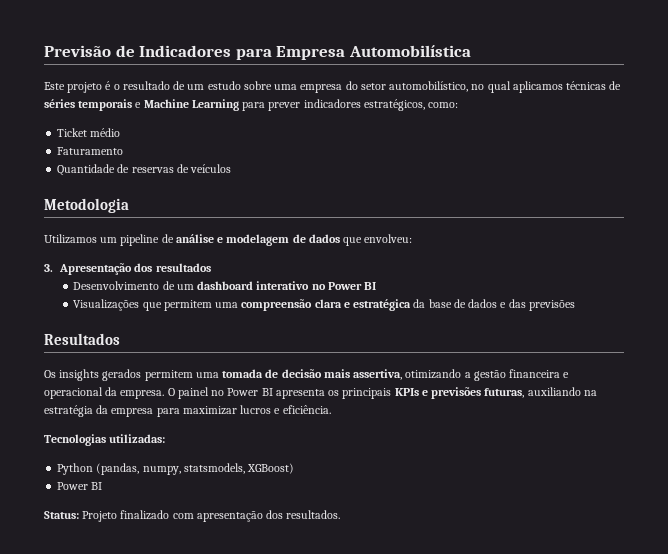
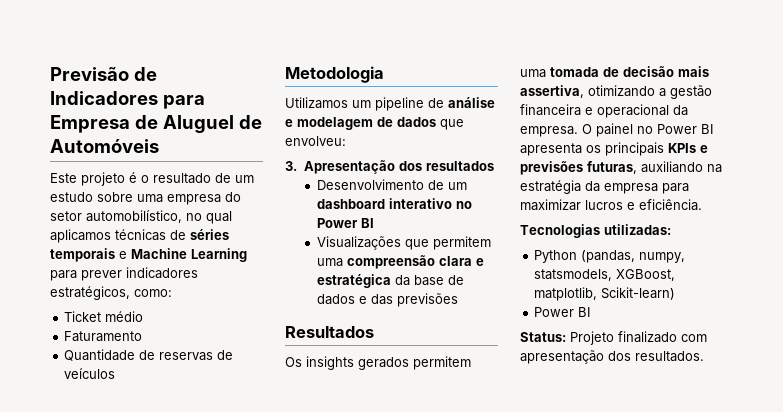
[348,45,471,57] Automobilística -> [134,115,262,133] [50,139,159,153] de Aluguel de Automóveis
[247,463,295,474] XGBoost) -> [616,269,676,281] [534,287,676,301] XGBoost, matplotlib, Scikit-learn)

